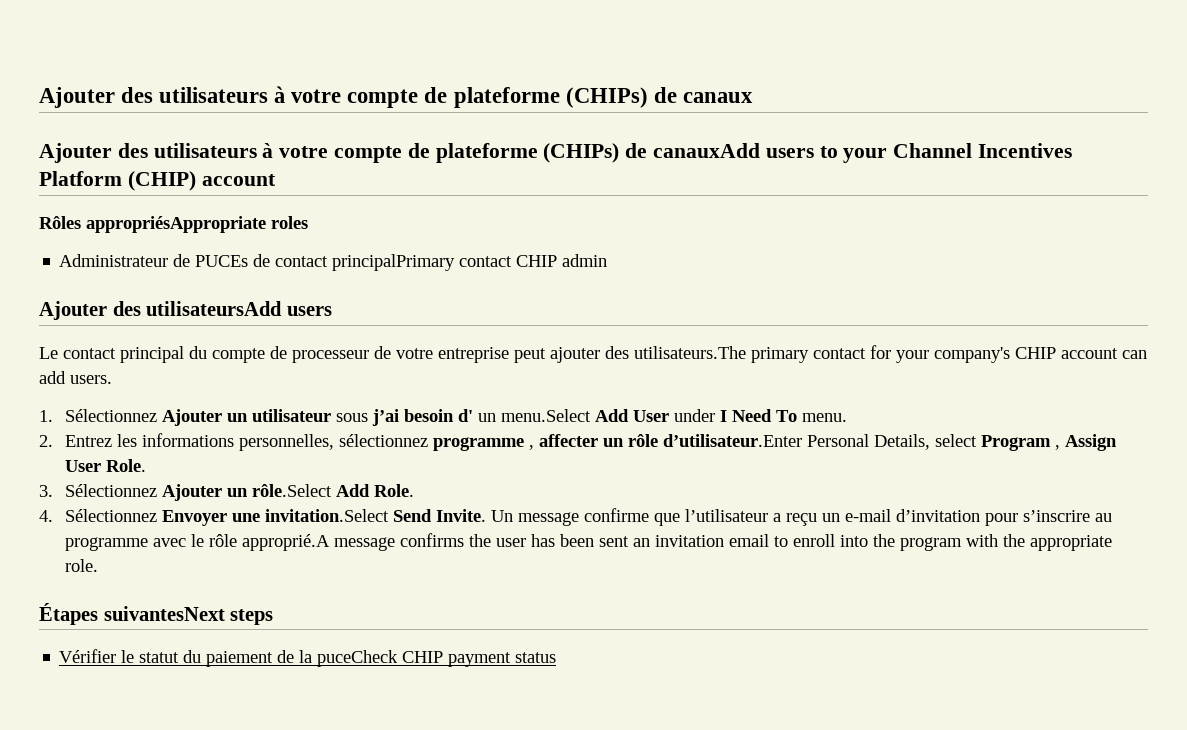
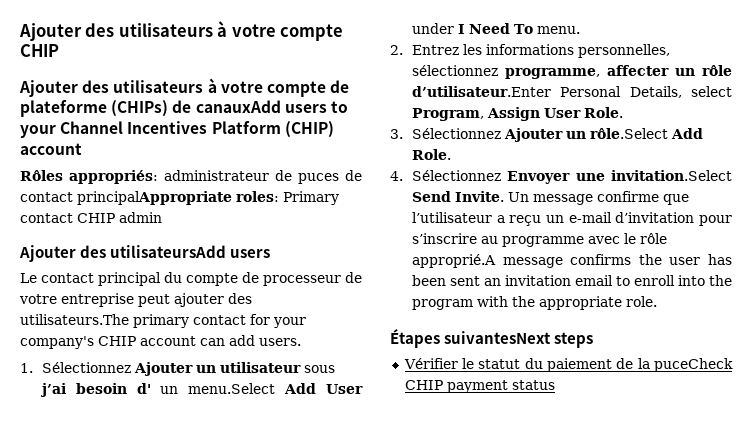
[39,86,753,108] Ajouter des utilisateurs à votre compte de plateforme (CHIPs) de canaux -> [19,21,344,41] [20,44,59,57] Ajouter des utilisateurs à votre compte CHIP
[86,216,308,233] [59,254,456,271] appropriésAppropriate roles // Administrateur de PUCEs de contact principalPrimary -> [69,170,362,184] [20,191,339,205] appropriés: administrateur de puces de contact principalAppropriate roles: Primary
[432,437,534,451] programme , -> [504,68,600,79] programme,
[980,435,1060,451] Program , -> [411,108,484,121] Program,

